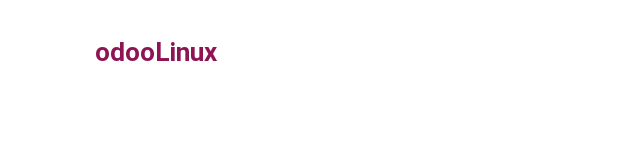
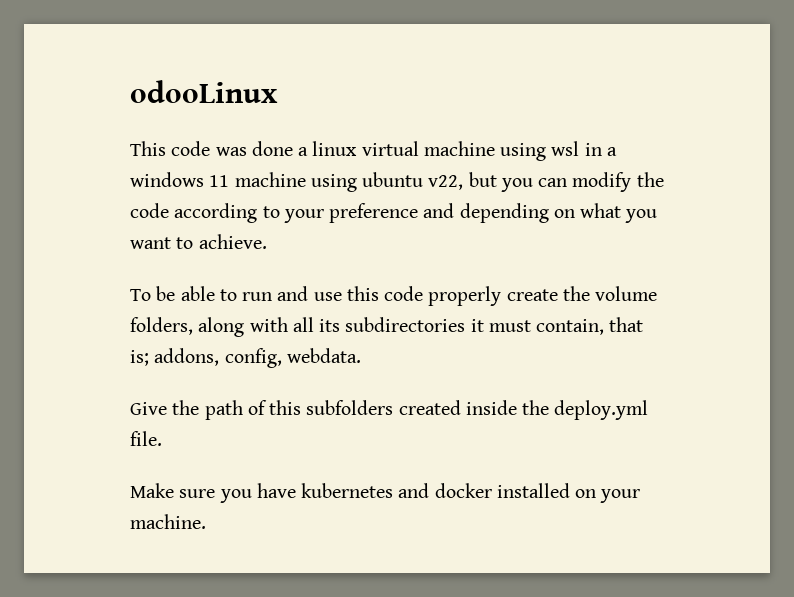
(218, 51) none -> [130,141,617,161] [130,172,664,192] [130,203,658,223] [130,234,267,249] [130,286,658,306] [130,317,644,337] [130,348,361,368] [130,400,649,420] [130,431,162,446] [130,483,641,503] [130,514,206,529] // This code was done a linux virtual machine using wsl in a windows 11 machine using ubuntu v22, but you can modify the code according to your preference and depending on what you want to achieve. // To be able to run and use this code properly create the volume folders, along with all its subdirectories it must contain, that is; addons, config, webdata. // Give the path of this subfolders created inside the deploy.yml file. // Make sure you have kubernetes and docker installed on your machine.

